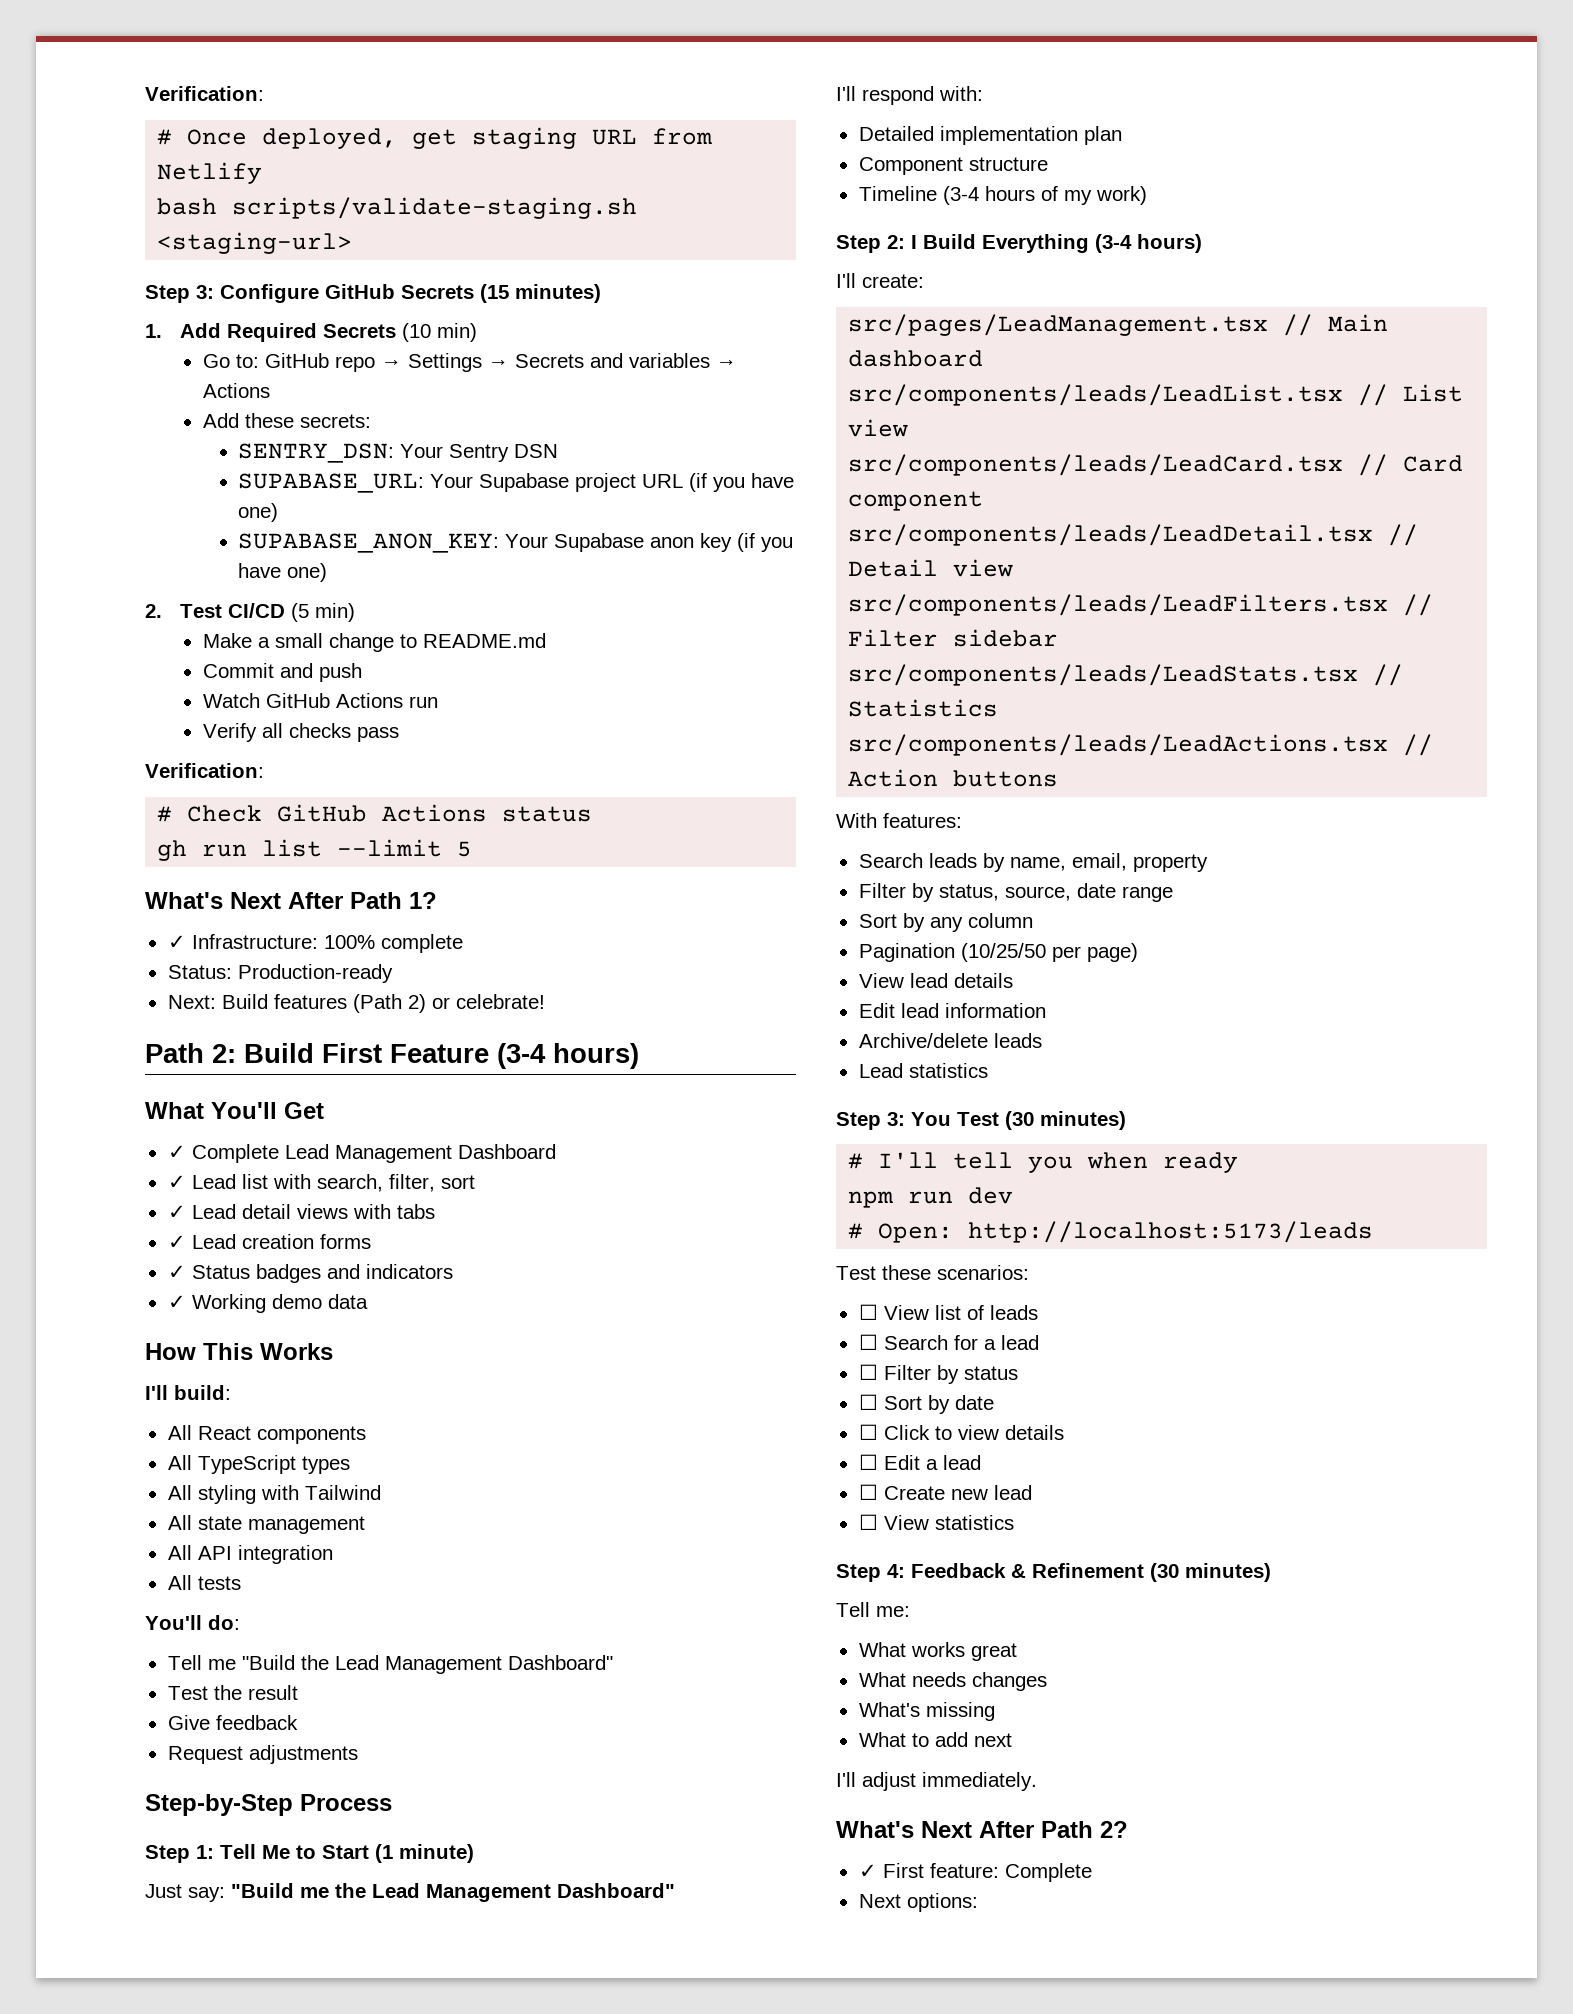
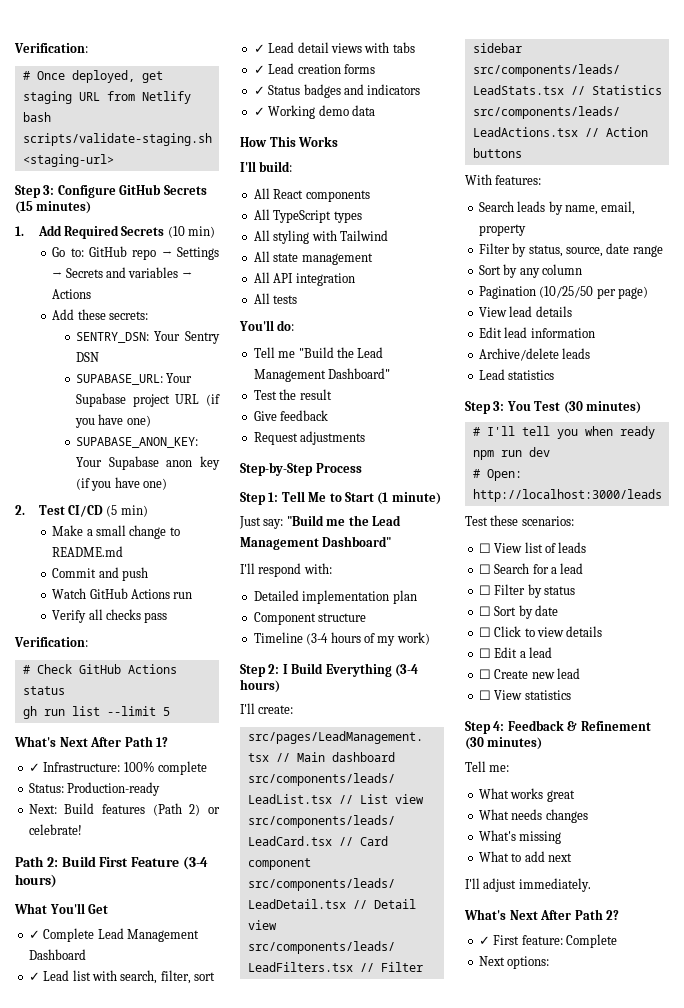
[968,1221,1374,1243] http://localhost:5173/leads -> [472,489,662,502] http://localhost:3000/leads

